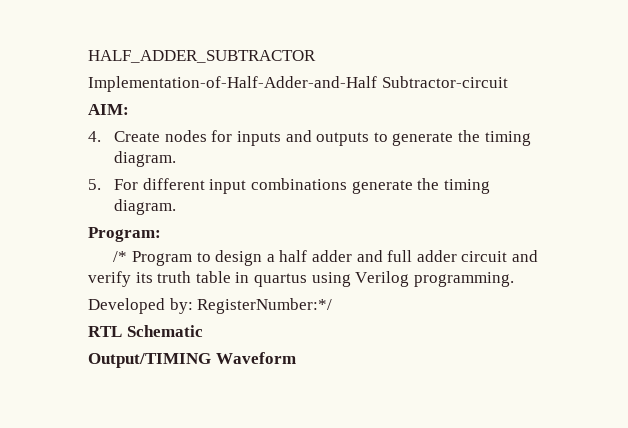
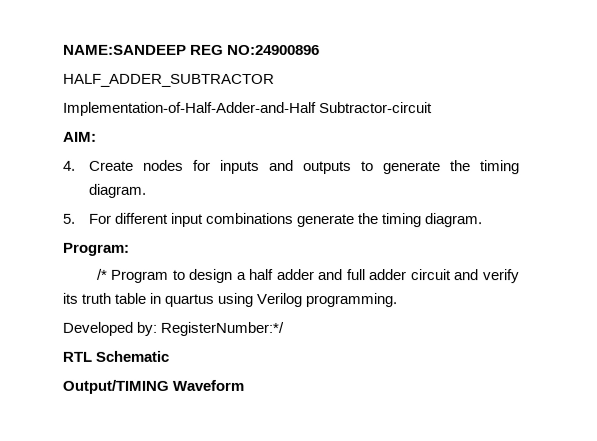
(88, 56) none -> [63,44,321,56] NAME:SANDEEP REG NO:24900896 //

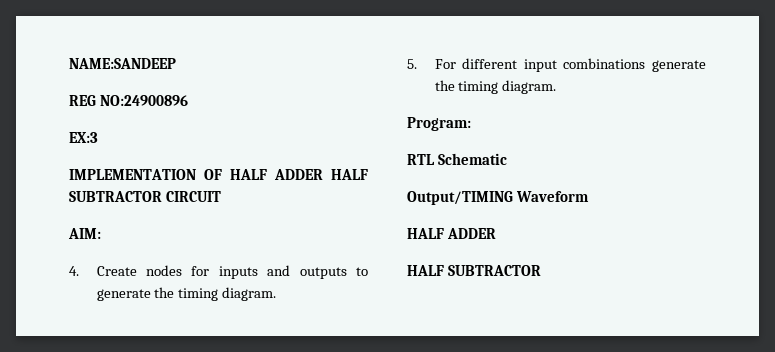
(187, 49) none -> (176, 63) //
[63,73,275,87] [63,101,434,117] HALF_ADDER_SUBTRACTOR // Implementation-of-Half-Adder-and-Half Subtractor-circuit -> [69,132,98,143] [69,169,368,180] [69,191,221,202] EX:3 // IMPLEMENTATION OF HALF ADDER HALF SUBTRACTOR CIRCUIT
[95,268,519,284] [62,292,398,308] [62,321,285,336] // /* Program to design a half adder and full adder circuit and verify its truth table in quartus using Verilog programming. // Developed by: RegisterNumber:*/ -> (471, 124) none
(245, 385) none -> [407,228,496,239] [407,265,541,276] // HALF ADDER // HALF SUBTRACTOR

